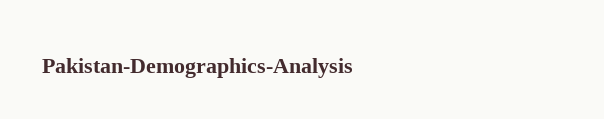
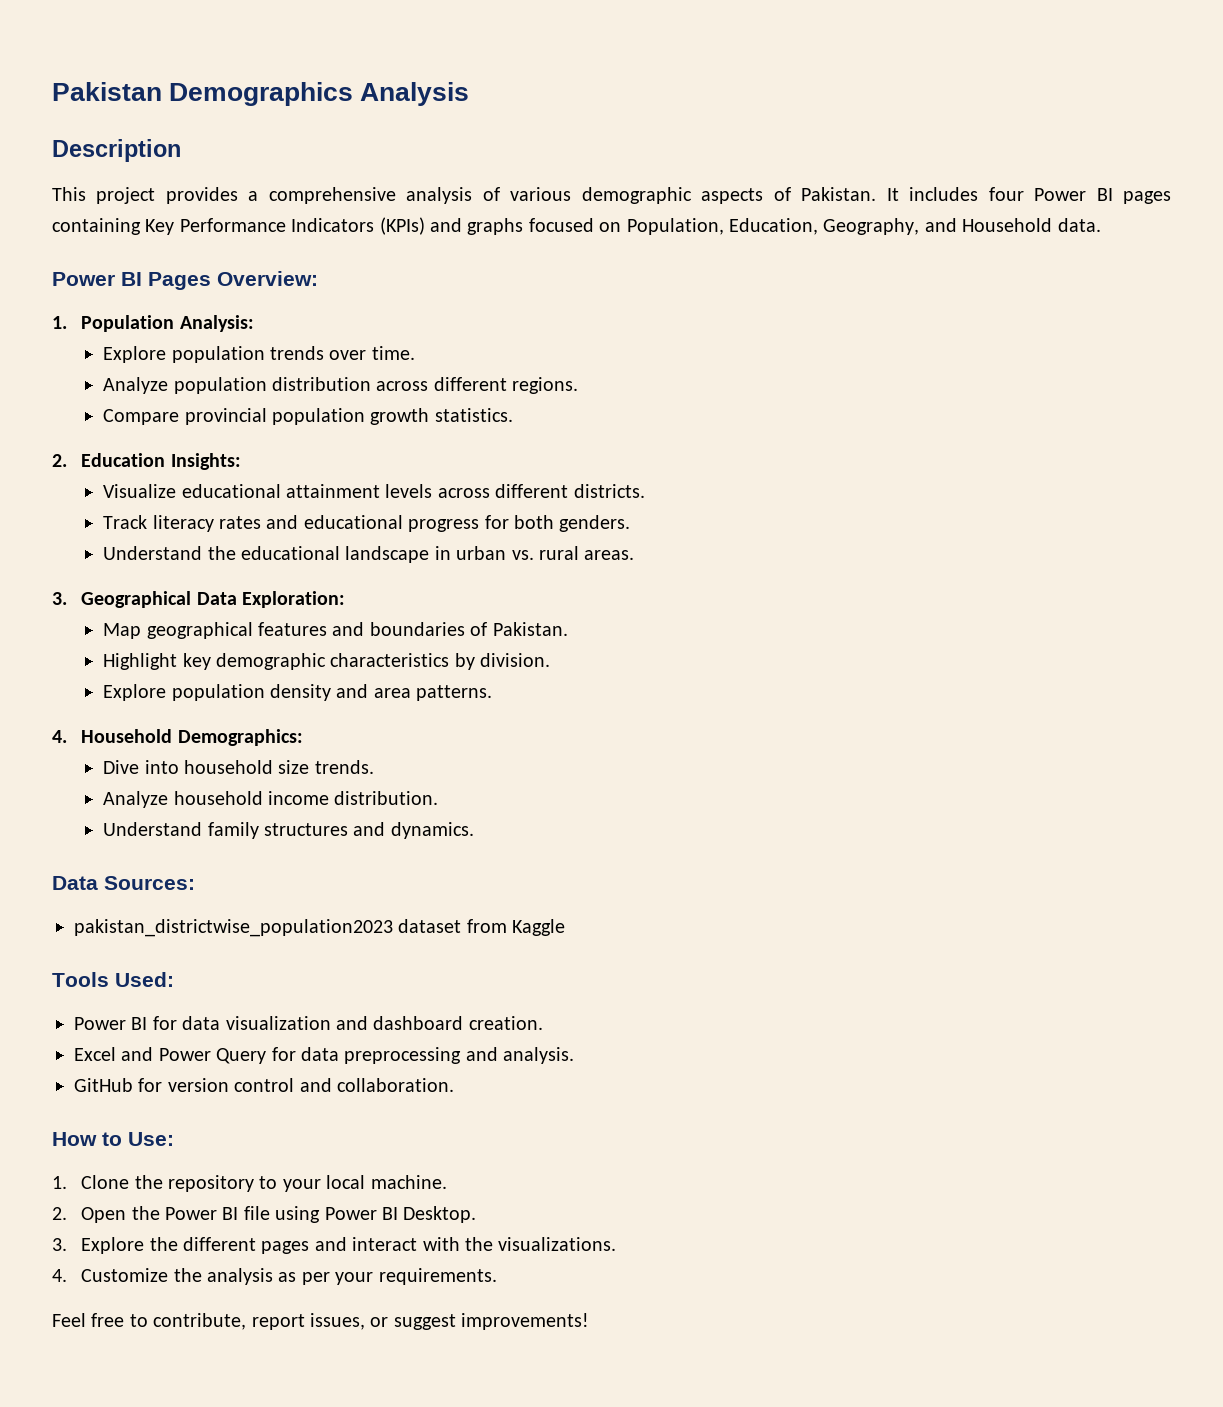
[42,58,353,78] Pakistan-Demographics-Analysis -> [52,82,470,106] [52,139,181,162] [52,187,1172,204] [52,217,1101,235] [52,271,318,290] [52,315,254,332] [103,346,415,363] [103,377,579,394] [103,408,513,425] [52,453,241,470] [103,484,645,498] [103,515,631,532] [103,546,635,563] [52,591,345,608] [103,622,568,639] [103,653,551,670] [103,684,493,701] [52,729,303,746] [103,760,374,774] [103,791,439,808] [103,822,474,839] [52,876,195,890] [74,919,566,937] [52,972,174,987] [74,1016,543,1030] [74,1047,575,1064] [74,1078,454,1092] [52,1132,174,1146] [52,1175,447,1192] [52,1206,477,1223] [52,1237,617,1254] [52,1268,497,1285] [52,1313,590,1330] Pakistan Demographics Analysis // Description // This project provides a comprehensive analysis of various demographic aspects of Pakistan. It includes four Power BI pages containing Key Performance Indicators (KPIs) and graphs focused on Population, Education, Geography, and Household data. // Power BI Pages Overview: // 1. Population Analysis: // Explore population trends over time. // Analyze population distribution across different regions. // Compare provincial population growth statistics. // 2. Education Insights: // Visualize educational attainment levels across different districts. // Track literacy rates and educational progress for both genders. // Understand the educational landscape in urban vs. rural areas. // 3. Geographical Data Exploration: // Map geographical features and boundaries of Pakistan. // Highlight key demographic characteristics by division. // Explore population density and area patterns. // 4. Household Demographics: // Dive into household size trends. // Analyze household income distribution. // Understand family structures and dynamics. // Data Sources: // pakistan_districtwise_population2023 dataset from Kaggle // Tools Used: // Power BI for data visualization and dashboard creation. // Excel and Power Query for data preprocessing and analysis. // GitHub for version control and collaboration. // How to Use: // 1. Clone the repository to your local machine. // 2. Open the Power BI file using Power BI Desktop. // 3. Explore the different pages and interact with the visualizations. // 4. Customize the analysis as per your requirements. // Feel free to contribute, report issues, or suggest improvements!

